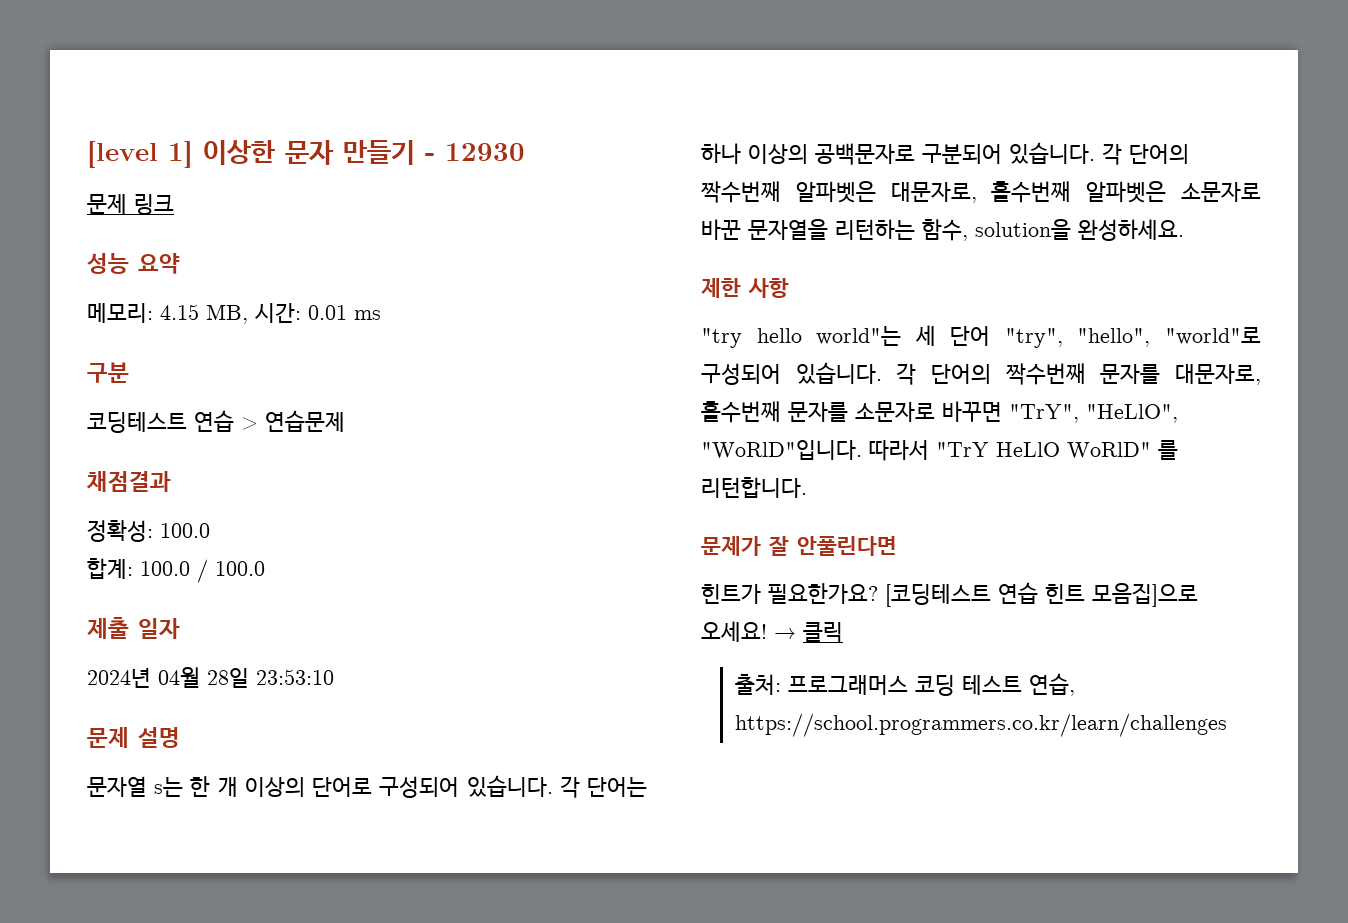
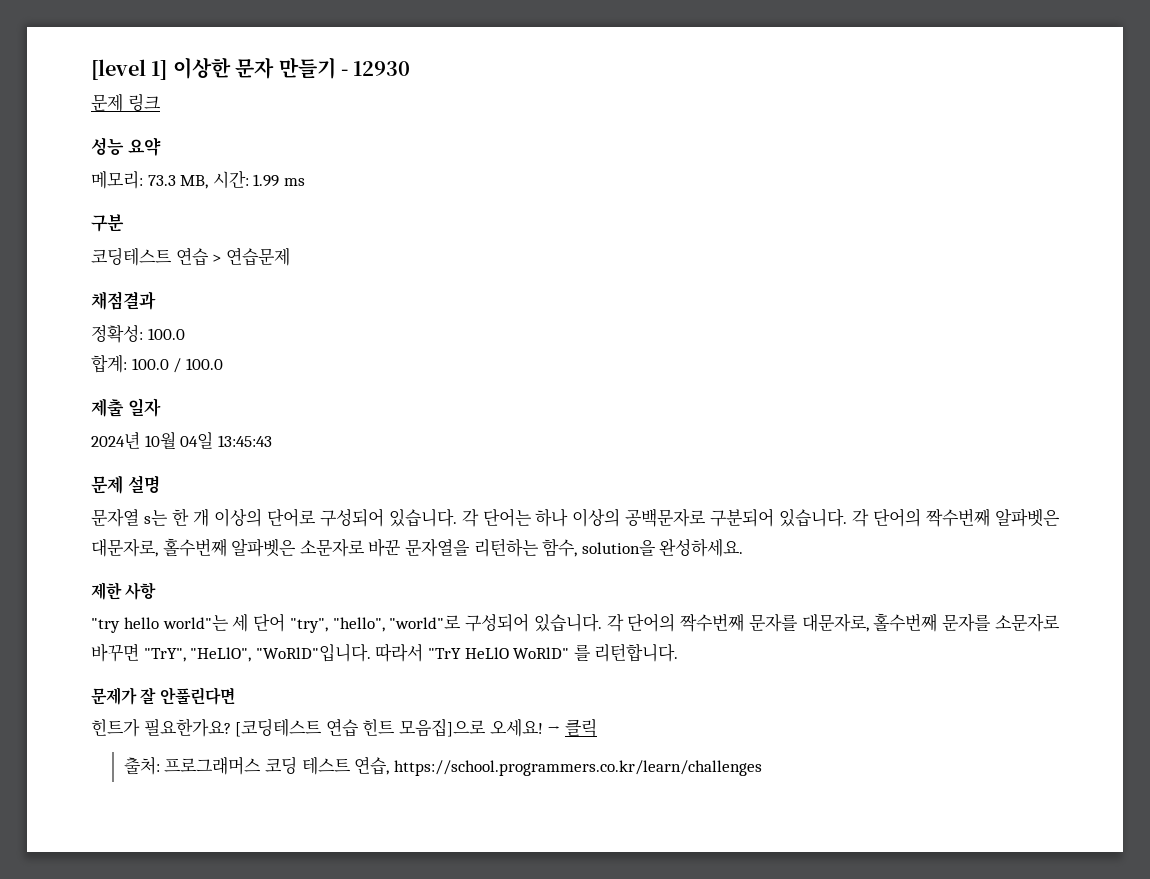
[160,304,199,320] 4.15 -> [147,175,176,186] 73.3
[308,305,347,320] 0.01 -> [253,174,280,187] 1.99
[158,667,334,688] 04월 28일 23:53:10 -> [144,432,272,449] 10월 04일 13:45:43

